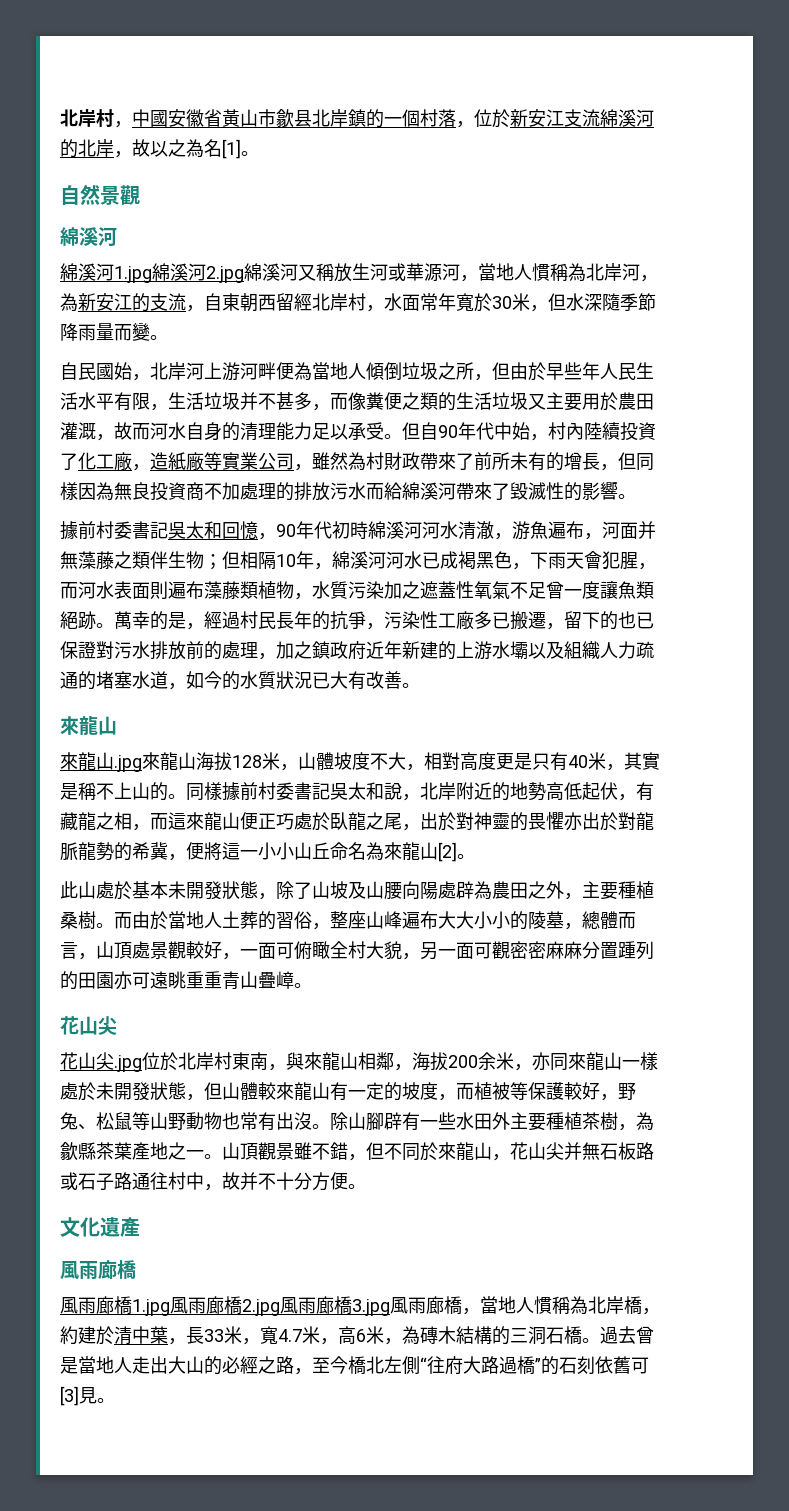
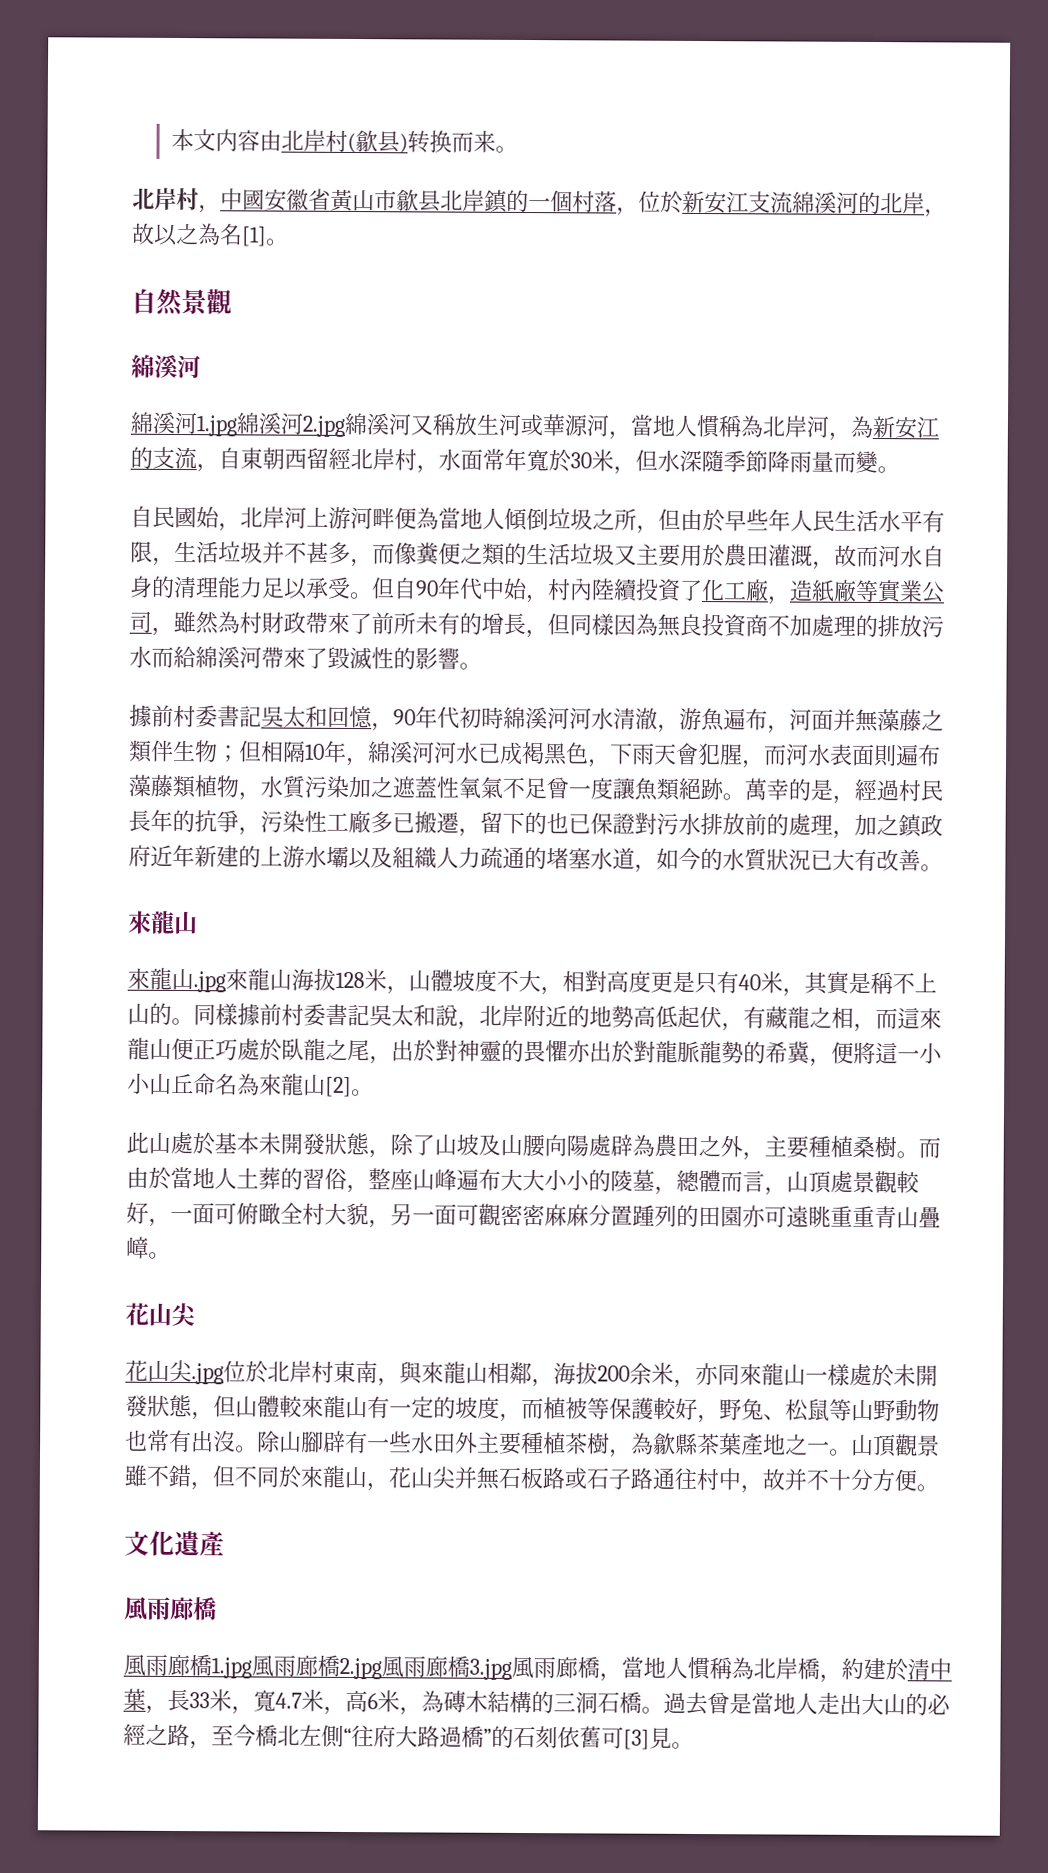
(60, 118) none -> [171,128,519,154] 本文内容由北岸村(歙县)转换而来。 //

